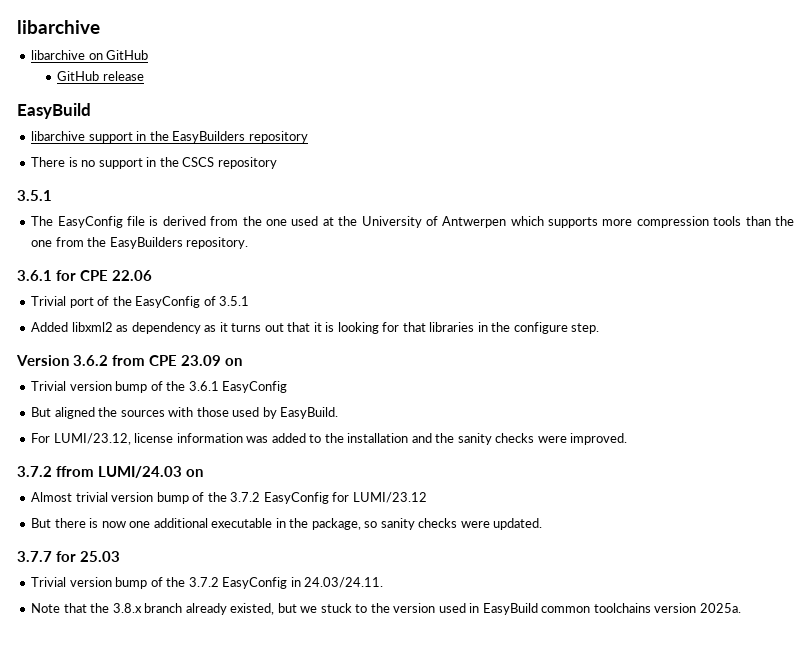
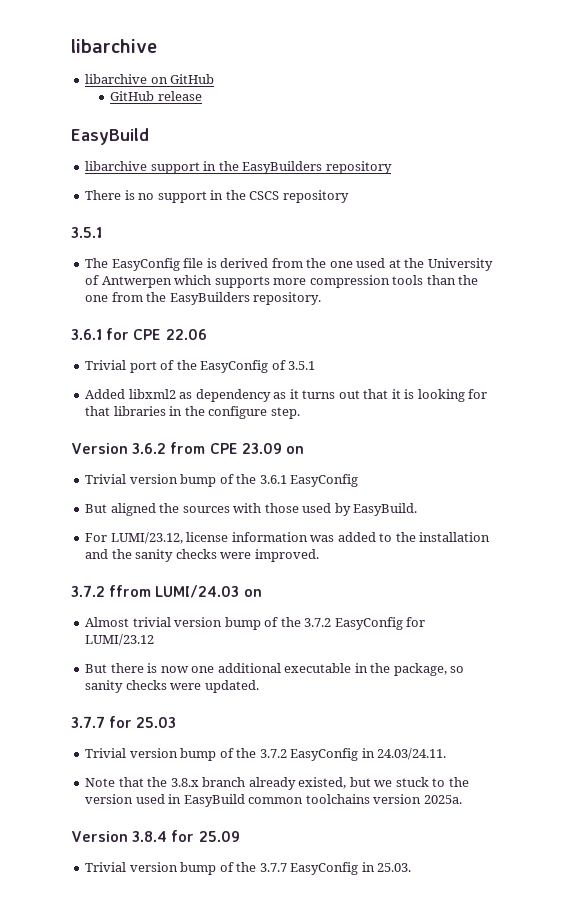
(741, 608) none -> [71,830,240,842] [85,862,412,875] // Version 3.8.4 for 25.09 // Trivial version bump of the 3.7.7 EasyConfig in 25.03.

